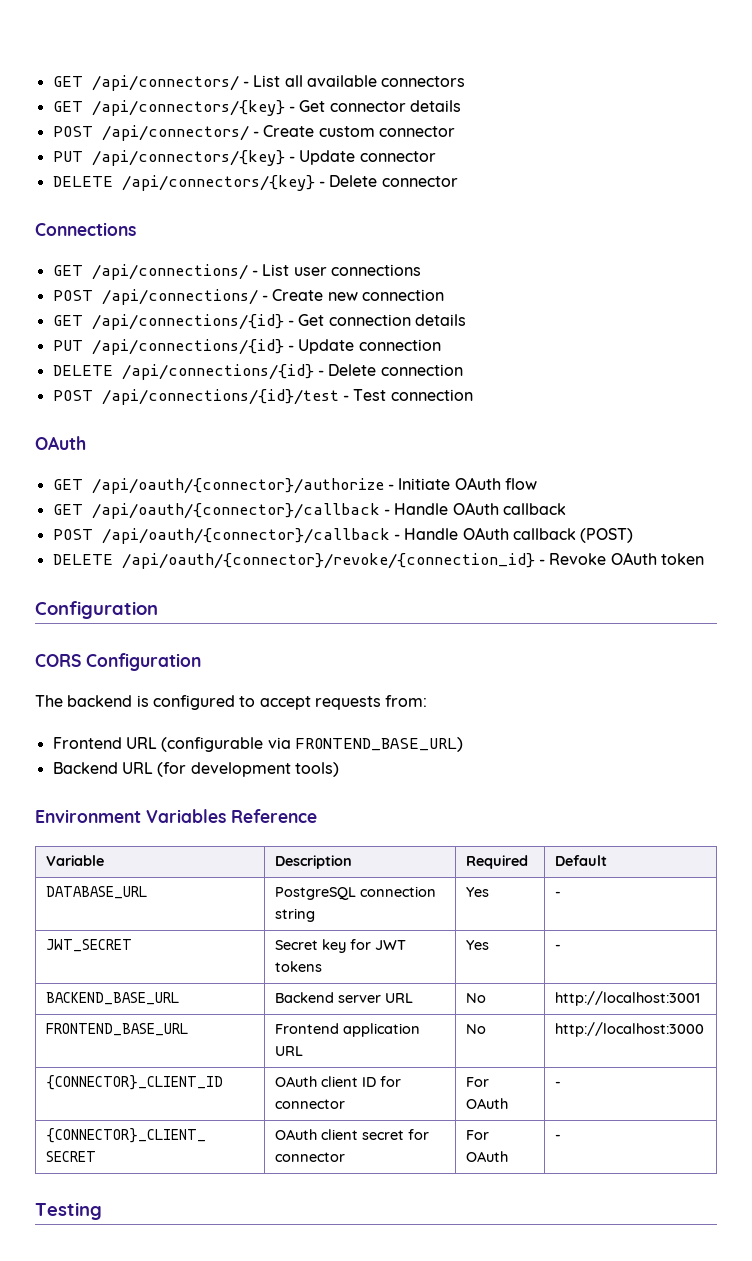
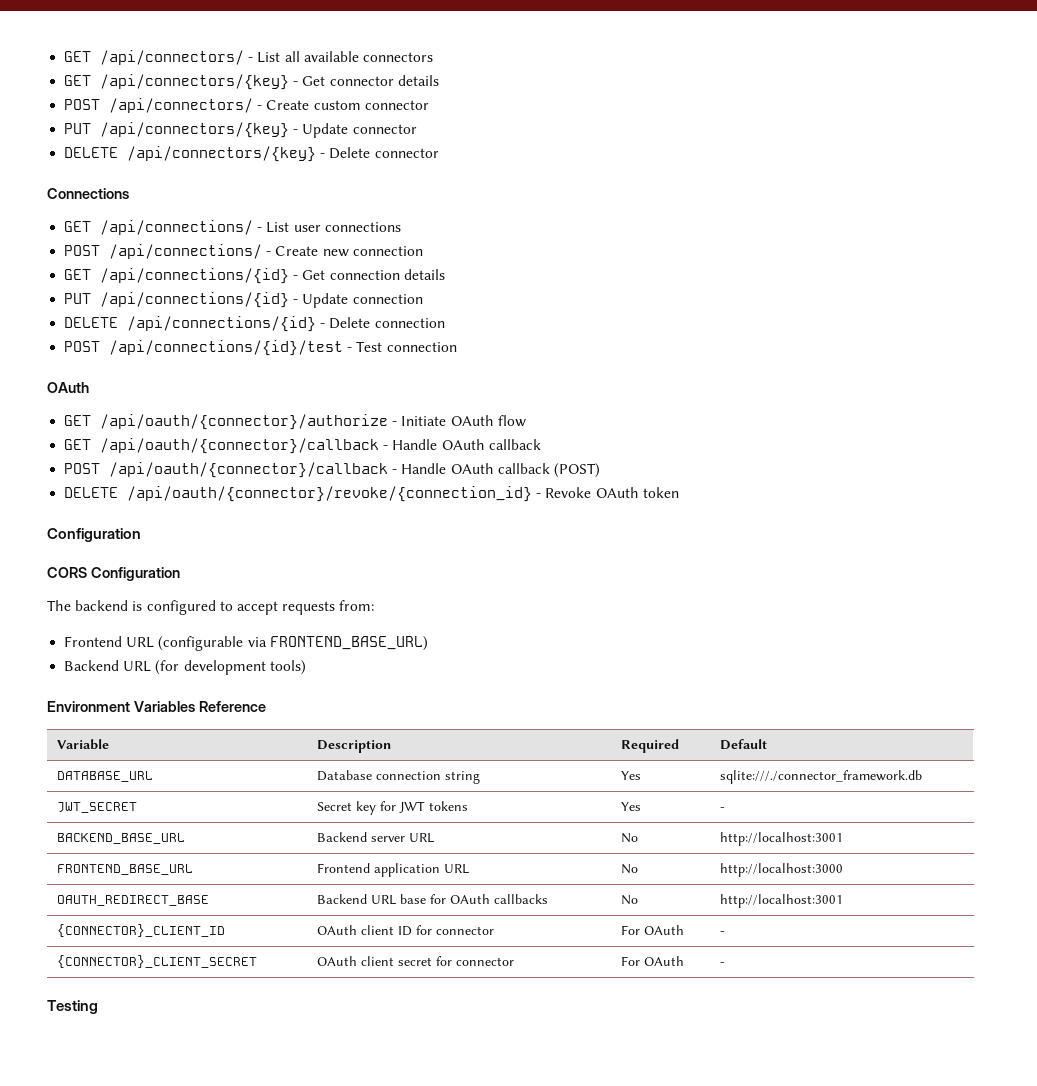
[274,887,356,900] PostgreSQL -> [316,770,372,781] Database
[554,891,561,897] - -> [719,770,922,784] sqlite:///./connector_framework.db
(704, 1029) none -> [56,895,209,906] [316,894,548,905] [620,895,638,905] [719,894,843,908] // OAUTH_REDIRECT_BASE | Backend URL base for OAuth callbacks | No | http://localhost:3001

